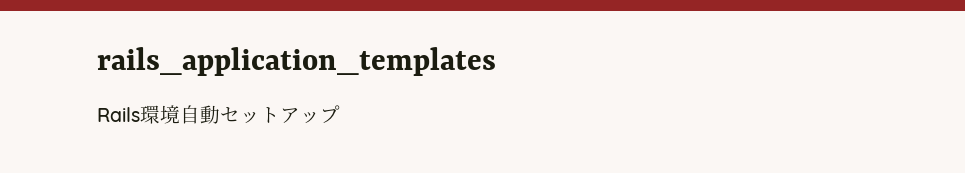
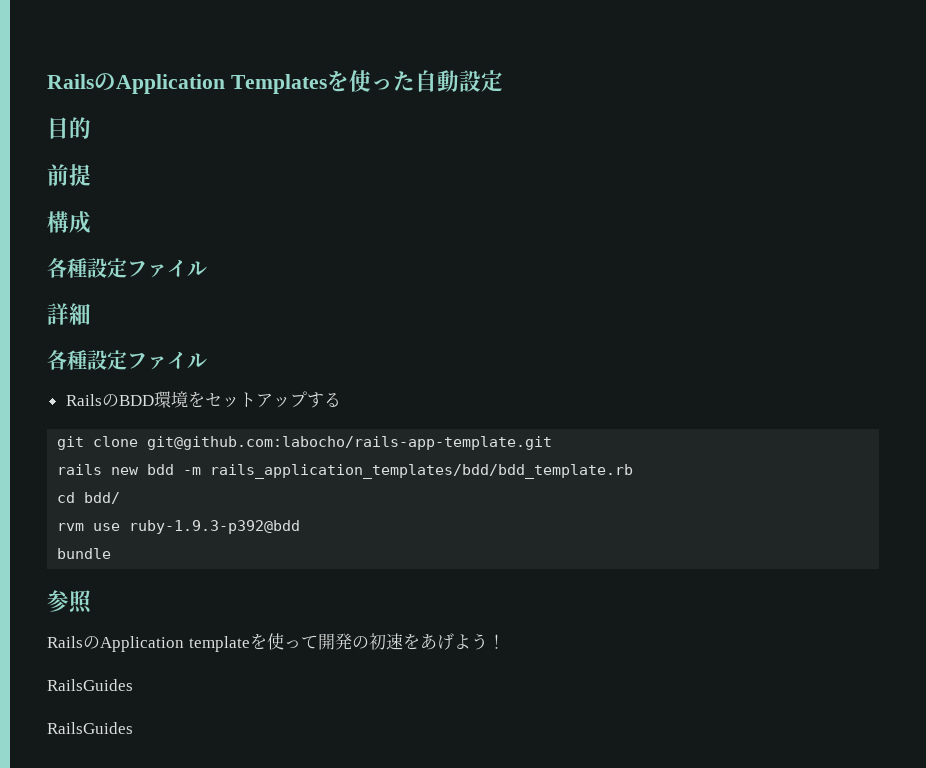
[97,47,496,76] [97,105,340,124] rails_application_templates // Rails環境自動セットアップ -> [47,70,503,94] [47,117,91,139] [47,164,91,186] [47,211,91,234] [47,258,207,278] [47,303,91,325] [47,350,207,370] [65,391,341,408] [57,436,553,450] [57,464,634,479] [57,492,121,504] [57,520,301,534] [57,548,112,559] [47,590,92,614] [47,633,505,652] [47,679,133,691] [47,722,133,734] RailsのApplication Templatesを使った自動設定 // 目的 // 前提 // 構成 // 各種設定ファイル // 詳細 // 各種設定ファイル // RailsのBDD環境をセットアップする // git clone git@github.com:labocho/rails-app-template.git // rails new bdd -m rails_application_templates/bdd/bdd_template.rb // cd bdd/ // rvm use ruby-1.9.3-p392@bdd // bundle // 参照 // RailsのApplication templateを使って開発の初速をあげよう！ // RailsGuides // RailsGuides

